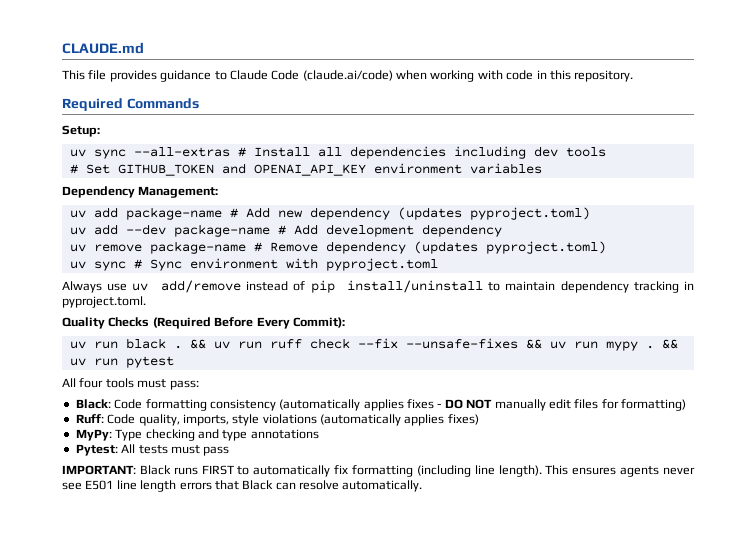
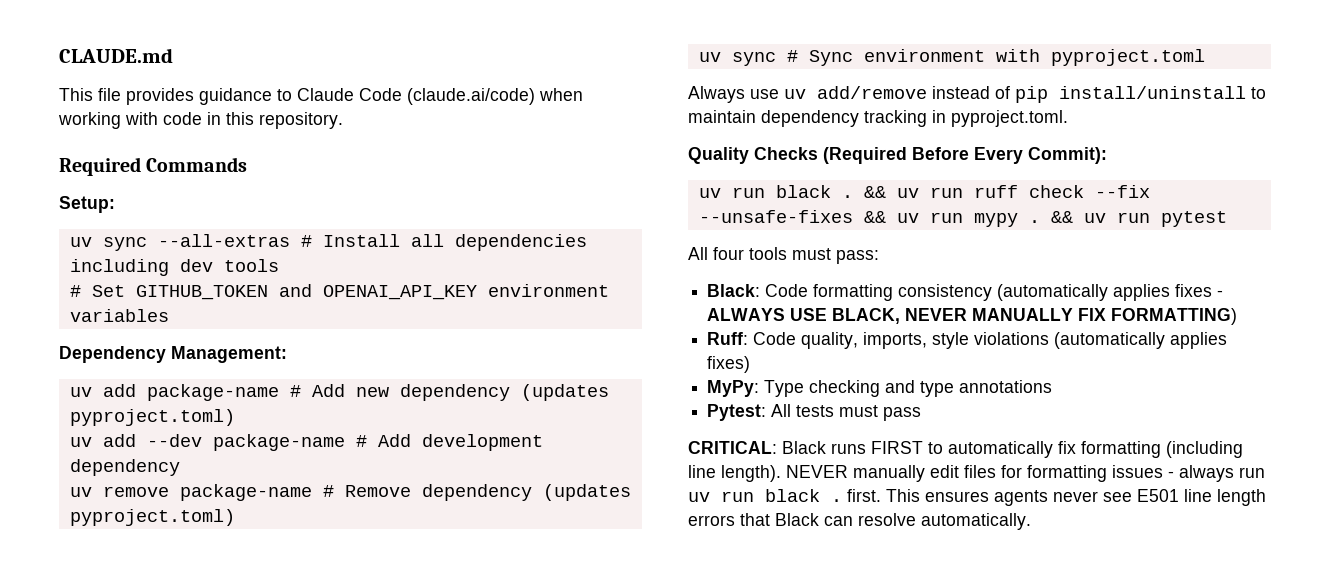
[444,399,686,411] DO NOT manually edit files for formatting) -> [707,308,1238,325] ALWAYS USE BLACK, NEVER MANUALLY FIX FORMATTING)
[62,465,136,475] IMPORTANT: -> [688,441,777,454] CRITICAL:
(542, 471) none -> [786,465,1265,482] [688,489,881,502] NEVER manually edit files for formatting issues - always run uv run black . first.

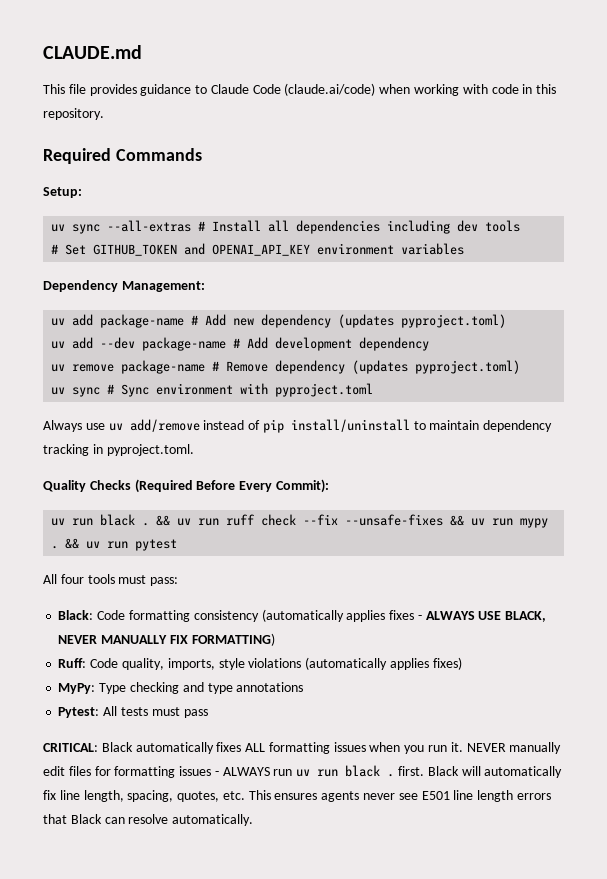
[831,441,1243,458] [688,465,781,482] runs FIRST to automatically fix formatting (including line length). -> [135,742,463,754] automatically fixes ALL formatting issues when you run it.
[1179,465,1234,482] always -> [222,767,270,776] ALWAYS
(881, 495) none -> [427,766,563,778] [43,790,245,802] Black will automatically fix line length, spacing, quotes, etc.

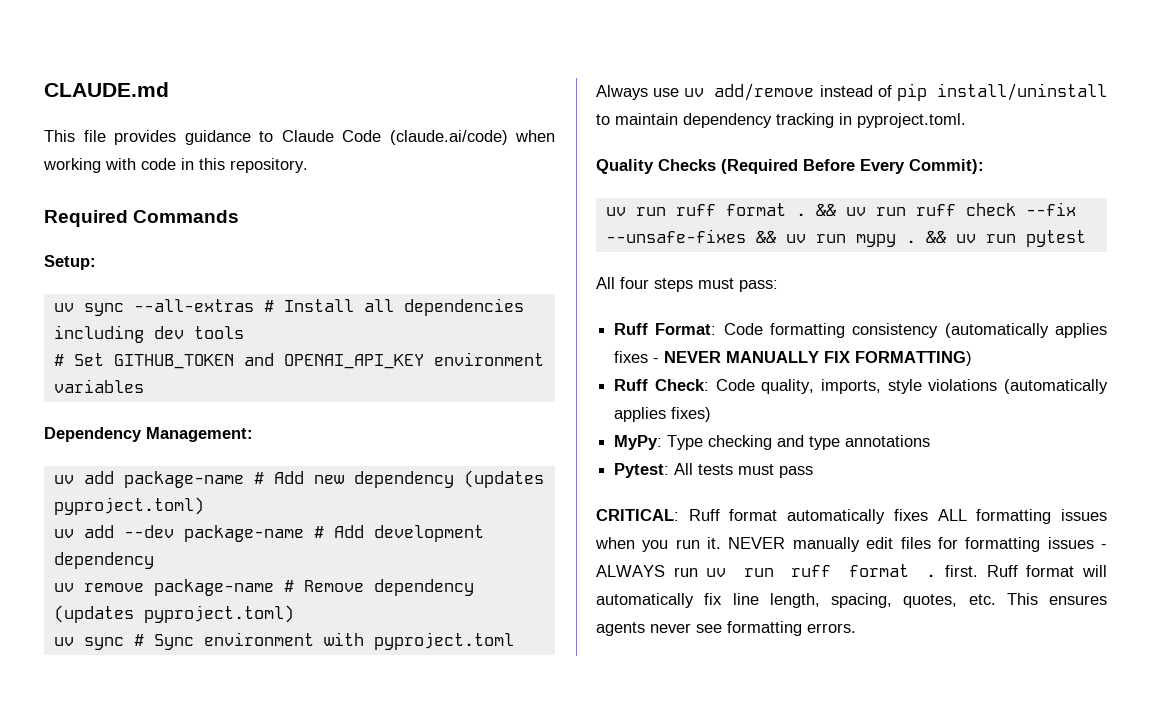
[100,514,136,526] black -> [675,203,786,216] ruff format
[87,574,115,584] tools -> [654,278,693,292] steps
[58,610,94,620] Black: -> [614,323,717,335] Ruff Format:
[425,611,547,622] ALWAYS USE BLACK, -> (660, 360) none
[58,658,87,668] Ruff: -> [614,379,709,391] Ruff Check:
[101,742,133,752] Black -> [688,509,778,521] Ruff format
[345,765,459,777] black . first. Black -> [791,564,1075,577] ruff format . first. Ruff format
[421,790,551,802] [43,814,254,826] E501 line length errors that Black can resolve automatically. -> [727,621,856,636] formatting errors.

